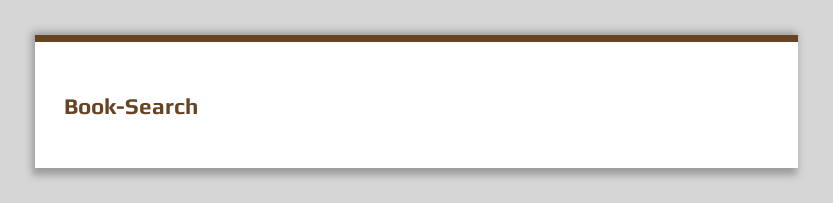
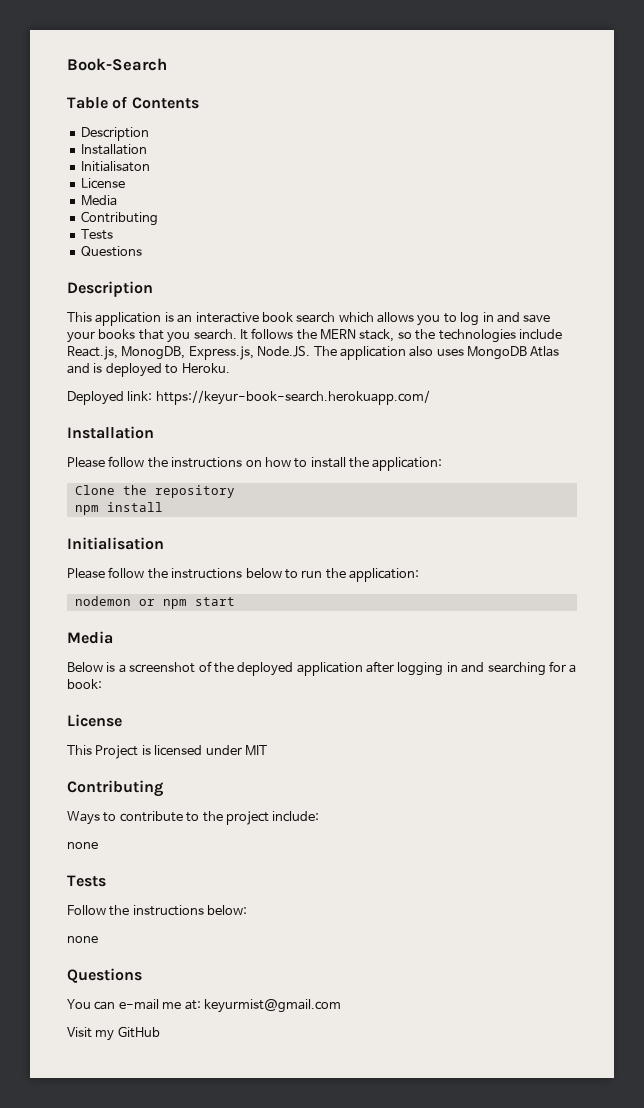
(198, 106) none -> [67,96,199,109] [80,127,149,141] [80,144,147,155] [80,161,150,172] [80,178,125,189] [80,195,117,206] [80,211,158,226] [80,229,113,240] [80,246,142,257] [67,281,153,297] [67,312,551,326] [67,328,562,343] [67,346,560,360] [67,363,230,377] [67,390,430,405] [67,426,154,439] [67,456,443,471] [74,485,235,498] [74,502,163,515] [67,537,164,550] [67,567,419,582] [74,596,235,609] [67,631,113,644] [67,661,577,676] [67,679,102,689] [67,714,122,727] [67,745,267,759] [67,780,163,797] [67,811,320,825] [67,842,98,849] [67,875,106,887] [67,905,248,916] [67,936,98,943] [67,968,142,983] [67,999,341,1013] [67,1026,160,1041] // Table of Contents // Description // Installation // Initialisaton // License // Media // Contributing // Tests // Questions // Description // This application is an interactive book search which allows you to log in and save your books that you search. It follows the MERN stack, so the technologies include React.js, MonogDB, Express.js, Node.JS. The application also uses MongoDB Atlas and is deployed to Heroku. // Deployed link: https://keyur-book-search.herokuapp.com/ // Installation // Please follow the instructions on how to install the application: // Clone the repository // npm install // Initialisation // Please follow the instructions below to run the application: // nodemon or npm start // Media // Below is a screenshot of the deployed application after logging in and searching for a book: // License // This Project is licensed under MIT // Contributing // Ways to contribute to the project include: // none // Tests // Follow the instructions below: // none // Questions // You can e-mail me at: keyurmist@gmail.com // Visit my GitHub

